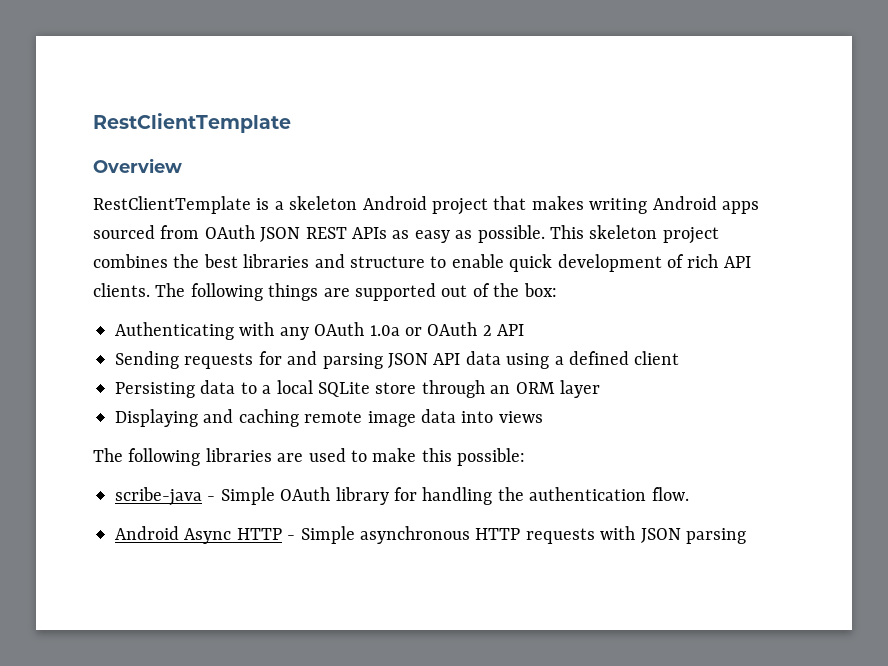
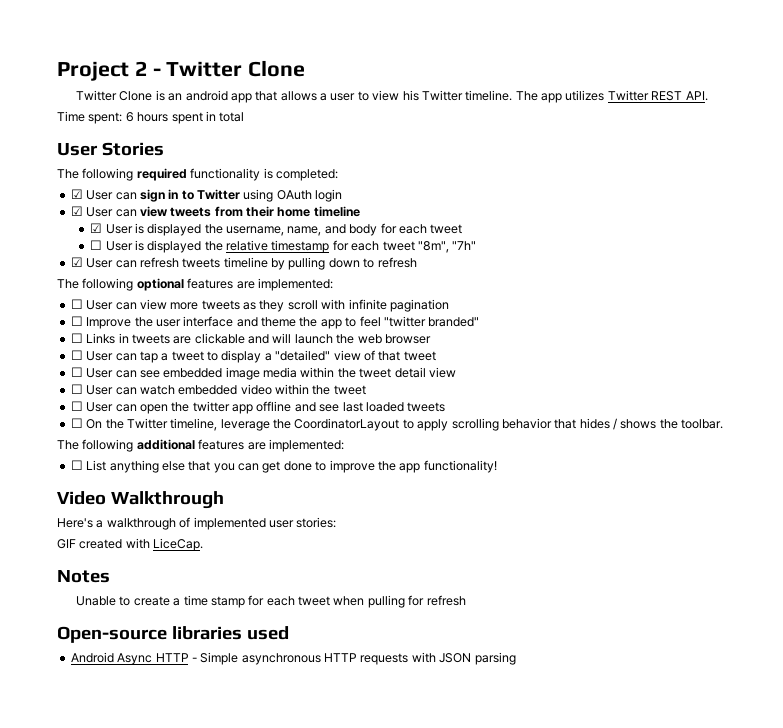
[93,113,291,133] [93,158,182,173] [93,196,759,215] [93,225,719,244] [93,254,751,272] [93,283,557,301] [115,322,525,340] [115,351,680,369] [115,380,600,398] [115,409,543,427] [93,448,526,466] [115,487,689,506] RestClientTemplate // Overview // RestClientTemplate is a skeleton Android project that makes writing Android apps sourced from OAuth JSON REST APIs as easy as possible. This skeleton project combines the best libraries and structure to enable quick development of rich API clients. The following things are supported out of the box: // Authenticating with any OAuth 1.0a or OAuth 2 API // Sending requests for and parsing JSON API data using a defined client // Persisting data to a local SQLite store through an ORM layer // Displaying and caching remote image data into views // The following libraries are used to make this possible: // scribe-java - Simple OAuth library for handling the authentication flow. -> [57,60,306,81] [76,90,708,103] [57,111,245,124] [57,142,164,156] [57,168,338,181] [70,189,343,202] [70,206,360,217] [90,223,463,236] [90,240,477,253] [70,257,417,270] [57,278,333,291] [70,299,449,312] [70,316,480,329] [70,333,431,344] [70,350,436,363] [70,367,456,380] [70,384,366,395] [70,401,446,414] [70,418,724,431] [57,439,344,452] [70,460,497,473] [57,491,224,509] [57,517,337,530] [57,538,204,551] [57,570,110,583] [76,595,466,608] [57,626,289,643] Project 2 - Twitter Clone // Twitter Clone is an android app that allows a user to view his Twitter timeline. The app utilizes Twitter REST API. // Time spent: 6 hours spent in total // User Stories // The following required functionality is completed: // ☑ User can sign in to Twitter using OAuth login // ☑ User can view tweets from their home timeline // ☑ User is displayed the username, name, and body for each tweet // ☐ User is displayed the relative timestamp for each tweet "8m", "7h" // ☑ User can refresh tweets timeline by pulling down to refresh // The following optional features are implemented: // ☐ User can view more tweets as they scroll with infinite pagination // ☐ Improve the user interface and theme the app to feel "twitter branded" // ☐ Links in tweets are clickable and will launch the web browser // ☐ User can tap a tweet to display a "detailed" view of that tweet // ☐ User can see embedded image media within the tweet detail view // ☐ User can watch embedded video within the tweet // ☐ User can open the twitter app offline and see last loaded tweets // ☐ On the Twitter timeline, leverage the CoordinatorLayout to apply scrolling behavior that hides / shows the toolbar. // The following additional features are implemented: // ☐ List anything else that you can get done to improve the app functionality! // Video Walkthrough // Here's a walkthrough of implemented user stories: // GIF created with LiceCap. // Notes // Unable to create a time stamp for each tweet when pulling for refresh // Open-source libraries used

